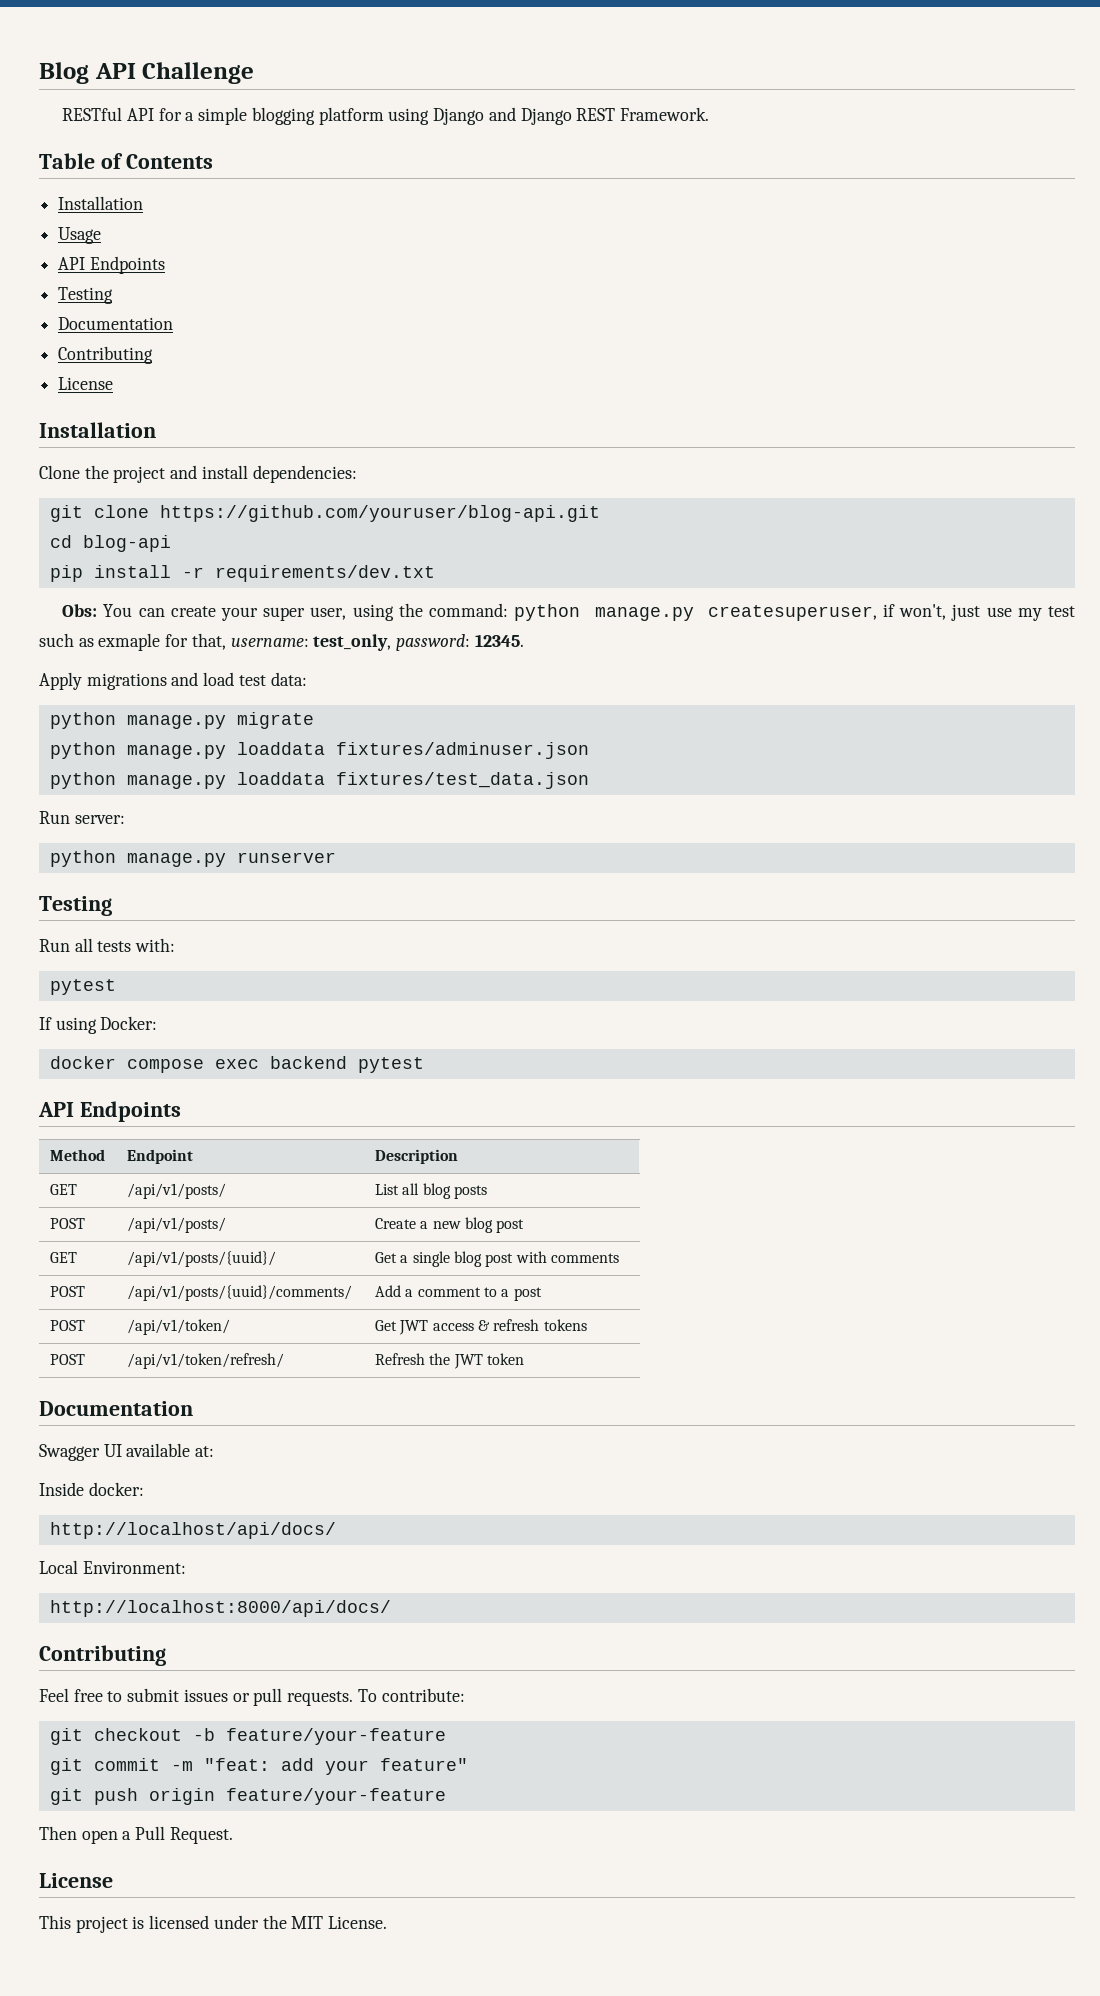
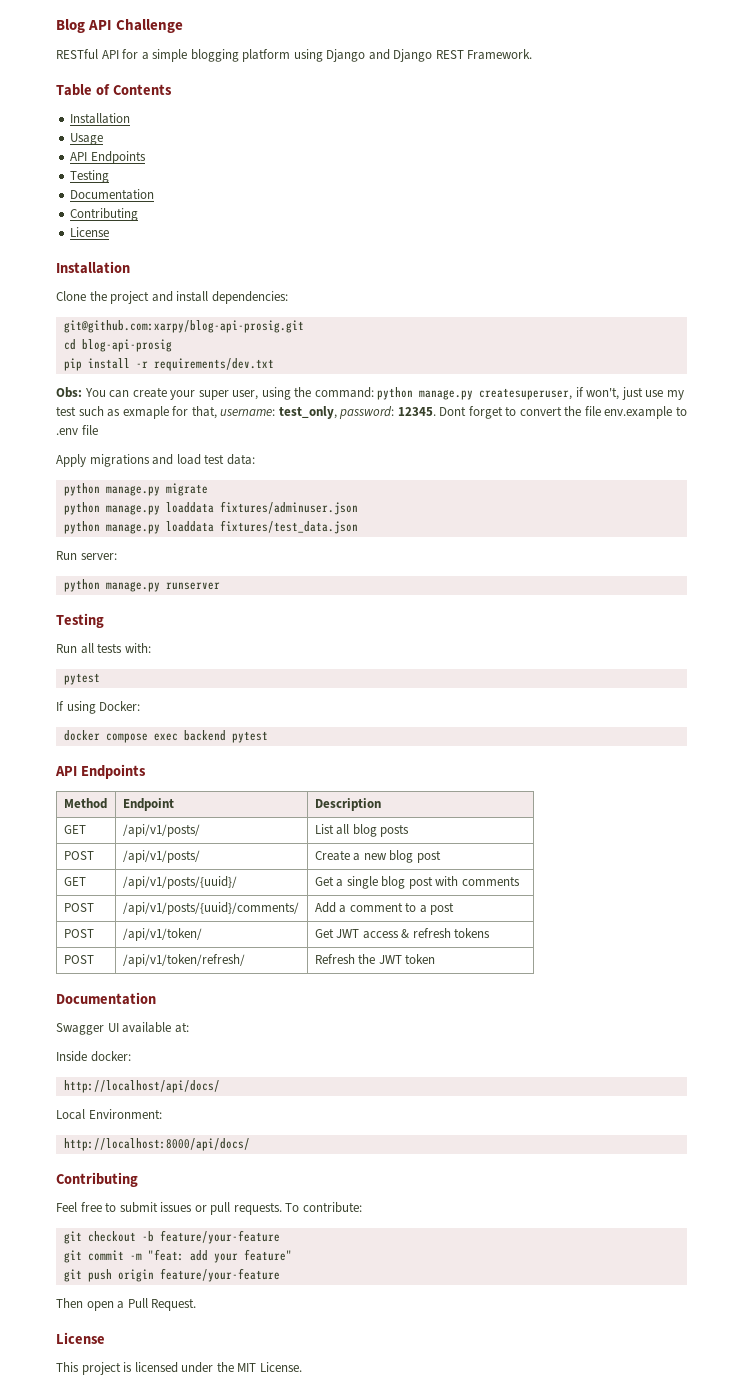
[49,505,600,522] git clone https://github.com/youruser/blog-api.git -> [63,320,304,333] git@github.com:xarpy/blog-api-prosig.git
[82,535,171,552] blog-api -> [81,339,172,352] blog-api-prosig
(524, 640) none -> [439,406,687,419] [56,425,98,435] Dont forget to convert the file env.example to .env file

